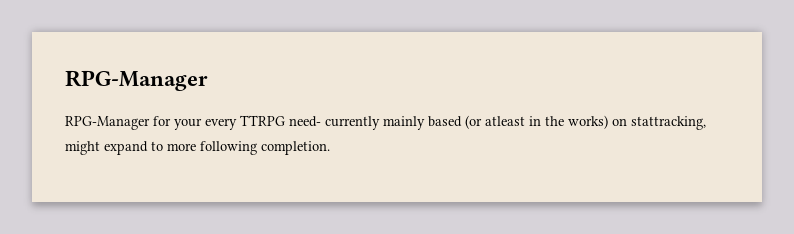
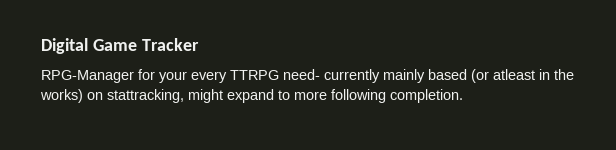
[65,70,208,91] RPG-Manager -> [41,38,199,54] Digital Game Tracker

